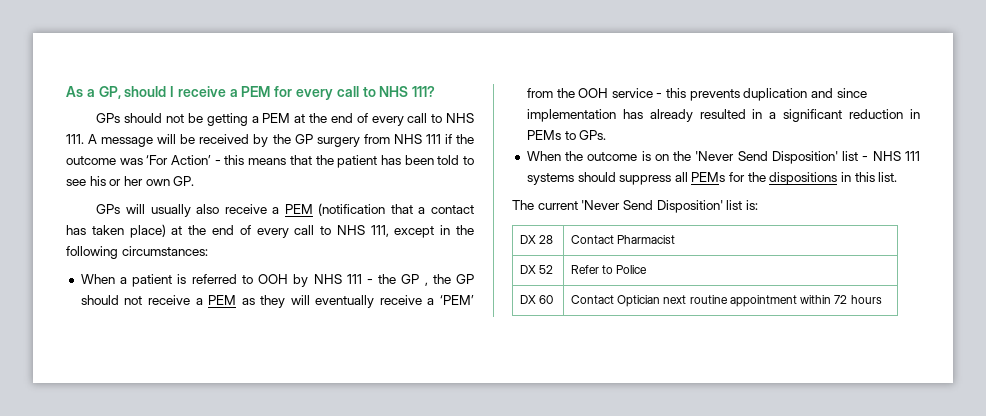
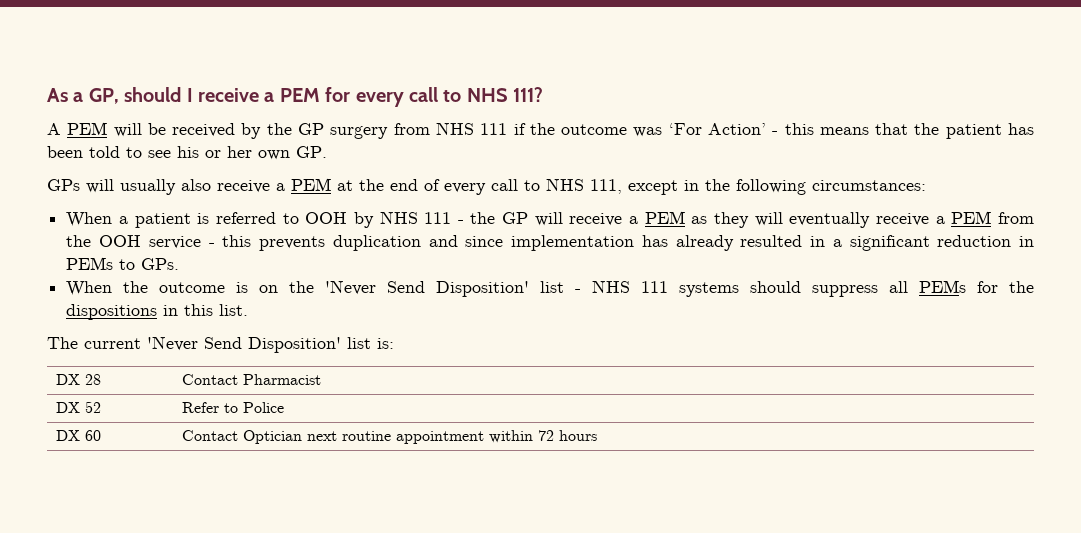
[96,113,474,126] [66,134,154,147] GPs should not be getting a PEM at the end of every call to NHS 111. A message -> [47,122,108,135] A PEM
[318,203,475,216] [66,224,166,238] (notification that a contact has taken place) -> (331, 184) none
[424,274,474,286] [80,295,143,305] , the GP should not -> [534,212,563,226] will
[440,295,475,305] ‘PEM’ -> [951,211,992,224] PEM

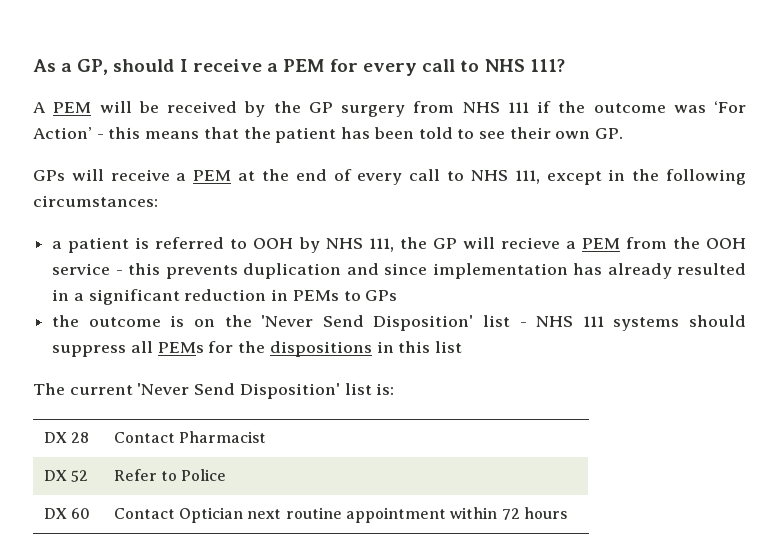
[177,146,252,158] his or her -> [509,127,551,139] their
[120,179,211,195] usually also -> (104, 175) none
[66,212,113,227] When -> (158, 201) none
[424,212,464,224] 111 - -> [368,238,394,252] 111,
[569,211,930,228] receive a PEM as they will eventually receive -> [500,237,560,249] recieve
[141,258,180,270] [66,281,113,296] GPs. // When -> [365,290,398,301] GPs //
[219,304,249,316] list. -> [435,341,463,353] list

